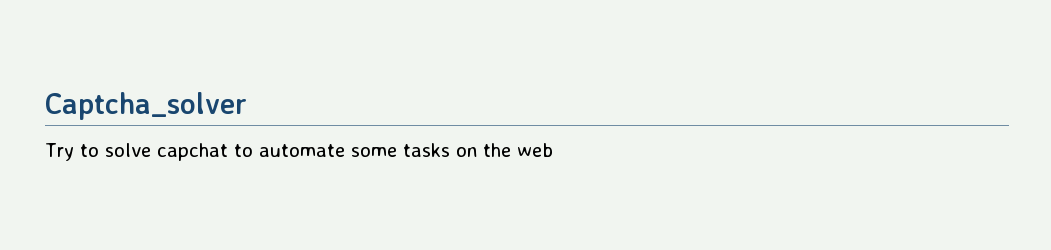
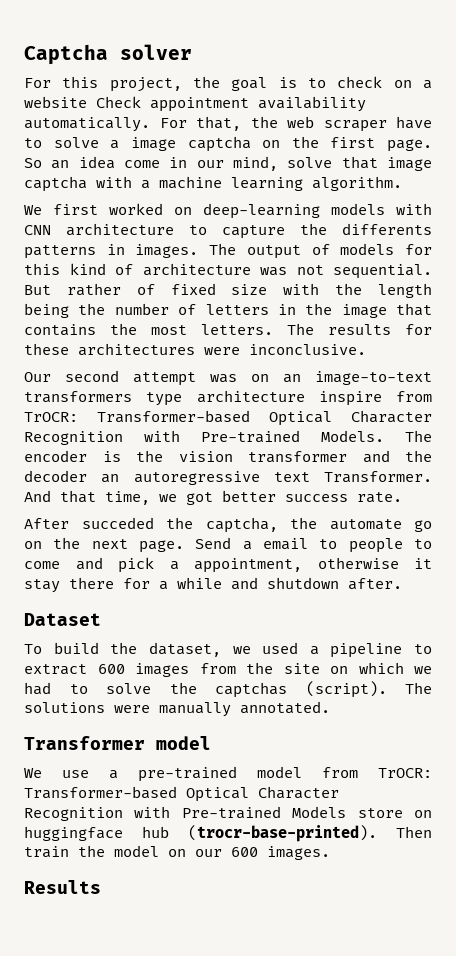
[45,92,247,120] [45,143,553,161] Captcha_solver // Try to solve capchat to automate some tasks on the web -> [24,44,192,65] [24,76,432,92] [24,96,366,112] [24,116,432,132] [24,136,432,152] [24,156,432,171] [24,176,402,192] [24,203,432,219] [24,223,432,239] [24,243,433,259] [24,263,432,279] [24,283,432,298] [24,303,432,318] [24,323,432,336] [24,343,366,356] [24,370,432,386] [24,390,432,406] [24,410,432,426] [24,430,432,445] [24,450,432,463] [24,470,432,485] [24,490,402,505] [24,517,432,533] [24,537,432,553] [24,557,432,573] [24,577,402,593] [24,613,101,626] [24,642,432,658] [24,662,432,677] [24,681,432,698] [24,701,330,717] [24,736,211,750] [24,766,432,782] [24,786,339,802] [24,806,432,821] [24,825,432,842] [24,845,330,860] [24,880,101,894] Captcha solver // For this project, the goal is to check on a website Check appointment availability automatically. For that, the web scraper have to solve a image captcha on the first page. So an idea come in our mind, solve that image captcha with a machine learning algorithm. // We first worked on deep-learning models with CNN architecture to capture the differents patterns in images. The output of models for this kind of architecture was not sequential. But rather of fixed size with the length being the number of letters in the image that contains the most letters. The results for these architectures were inconclusive. // Our second attempt was on an image-to-text transformers type architecture inspire from TrOCR: Transformer-based Optical Character Recognition with Pre-trained Models. The encoder is the vision transformer and the decoder an autoregressive text Transformer. And that time, we got better success rate. // After succeded the captcha, the automate go on the next page. Send a email to people to come and pick a appointment, otherwise it stay there for a while and shutdown after. // Dataset // To build the dataset, we used a pipeline to extract 600 images from the site on which we had to solve the captchas (script). The solutions were manually annotated. // Transformer model // We use a pre-trained model from TrOCR: Transformer-based Optical Character Recognition with Pre-trained Models store on huggingface hub (trocr-base-printed). Then train the model on our 600 images. // Results

